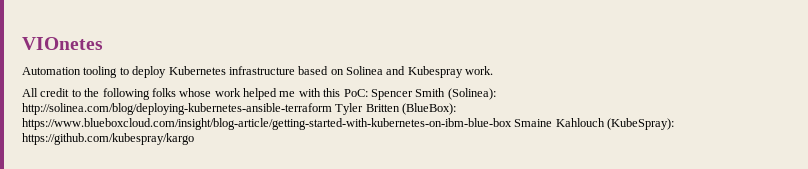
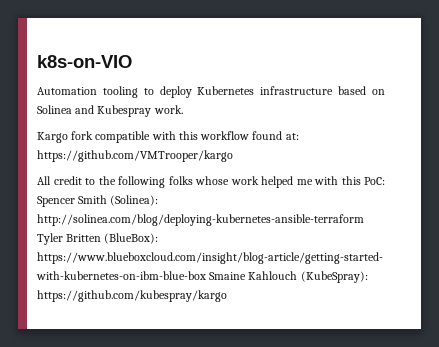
[22,37,103,50] VIOnetes -> [37,55,132,68] k8s-on-VIO
(494, 70) none -> [37,131,299,143] [37,150,233,162] // Kargo fork compatible with this workflow found at: https://github.com/VMTrooper/kargo

